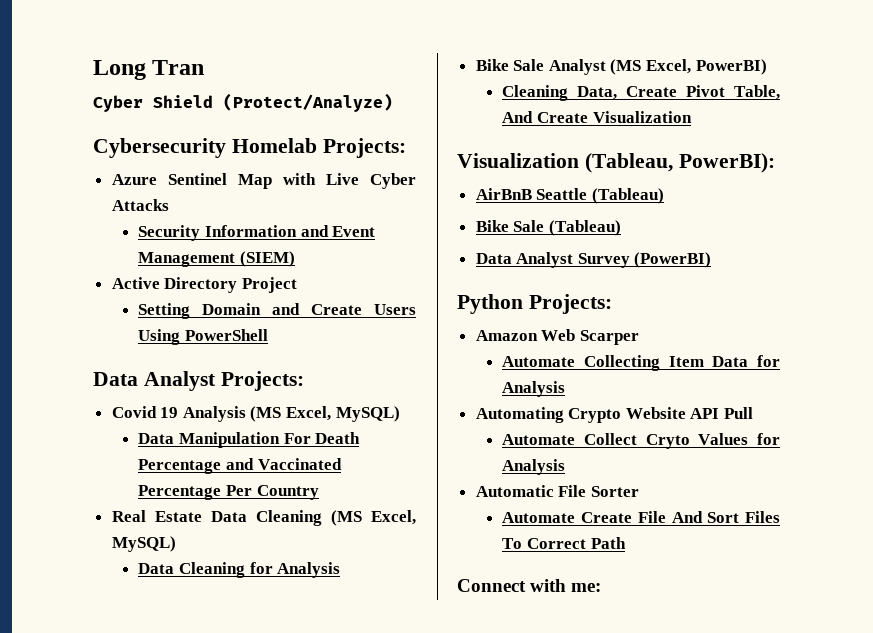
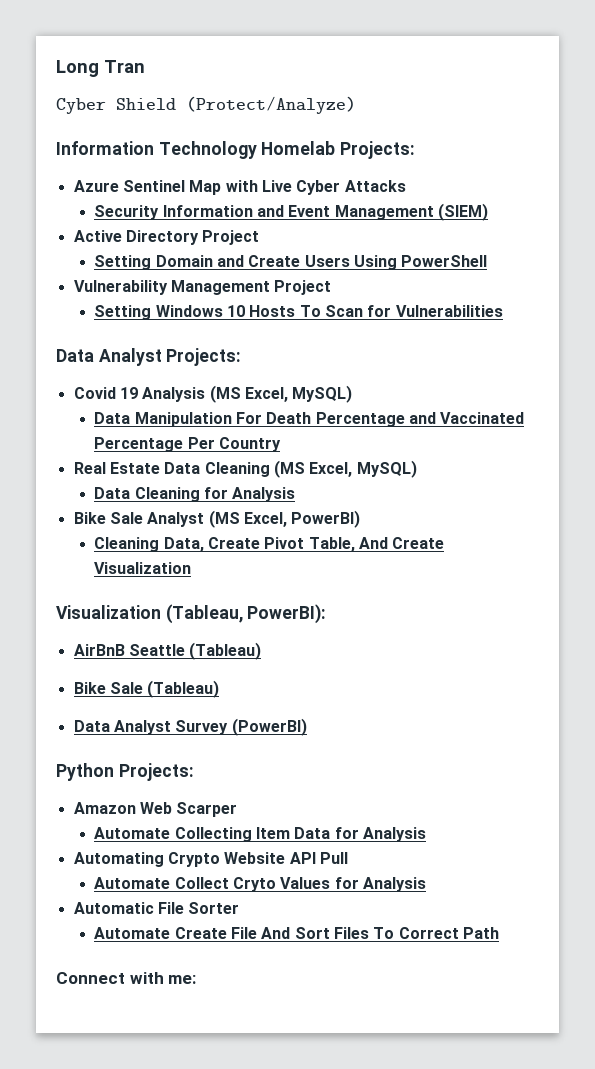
[93,138,226,158] Cybersecurity -> [56,141,257,159] Information Technology
(269, 335) none -> [73,280,332,295] [94,305,503,320] // Vulnerability Management Project // Setting Windows 10 Hosts To Scan for Vulnerabilities

